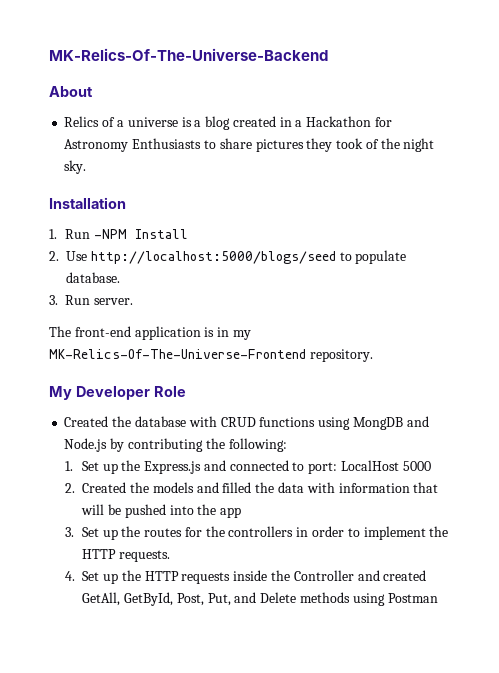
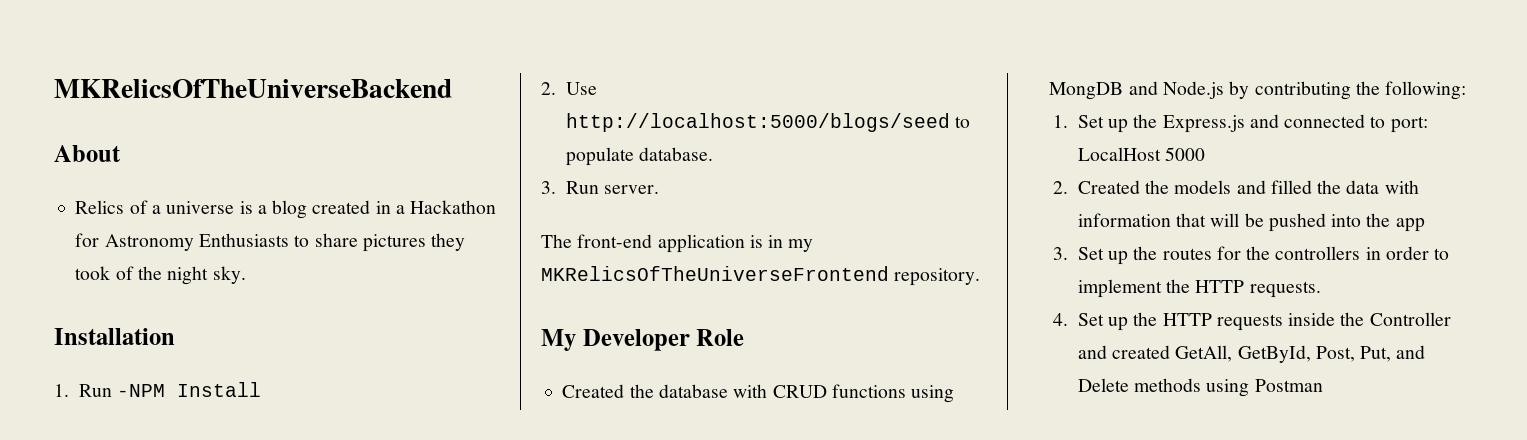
[49,48,328,61] MK-Relics-Of-The-Universe-Backend -> [54,79,452,98] MKRelicsOfTheUniverseBackend
[49,349,306,359] MK-Relics-Of-The-Universe-Frontend -> [541,266,889,281] MKRelicsOfTheUniverseFrontend

